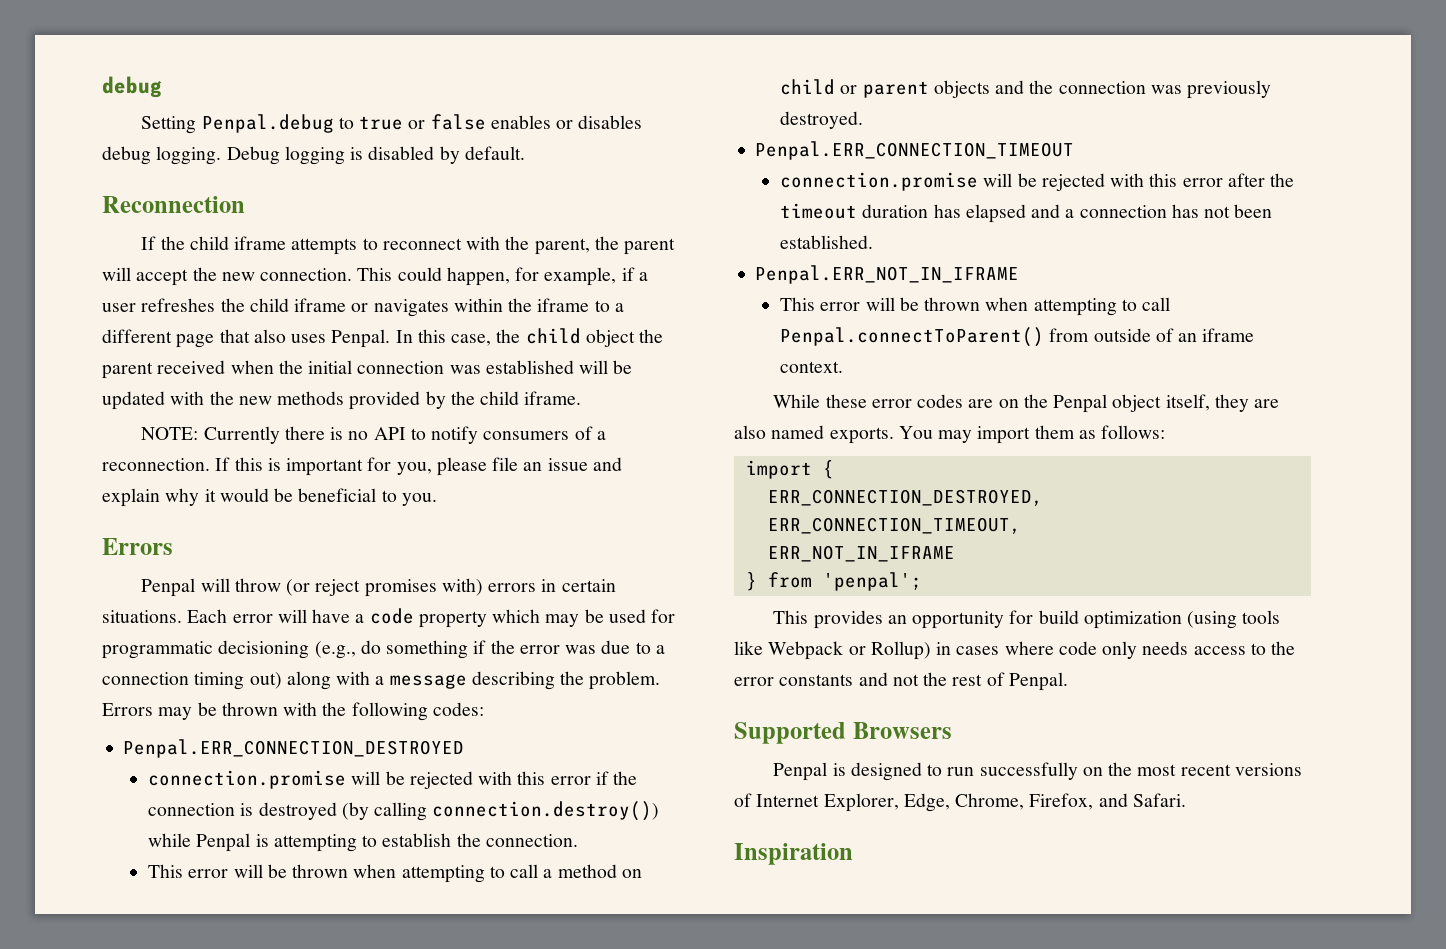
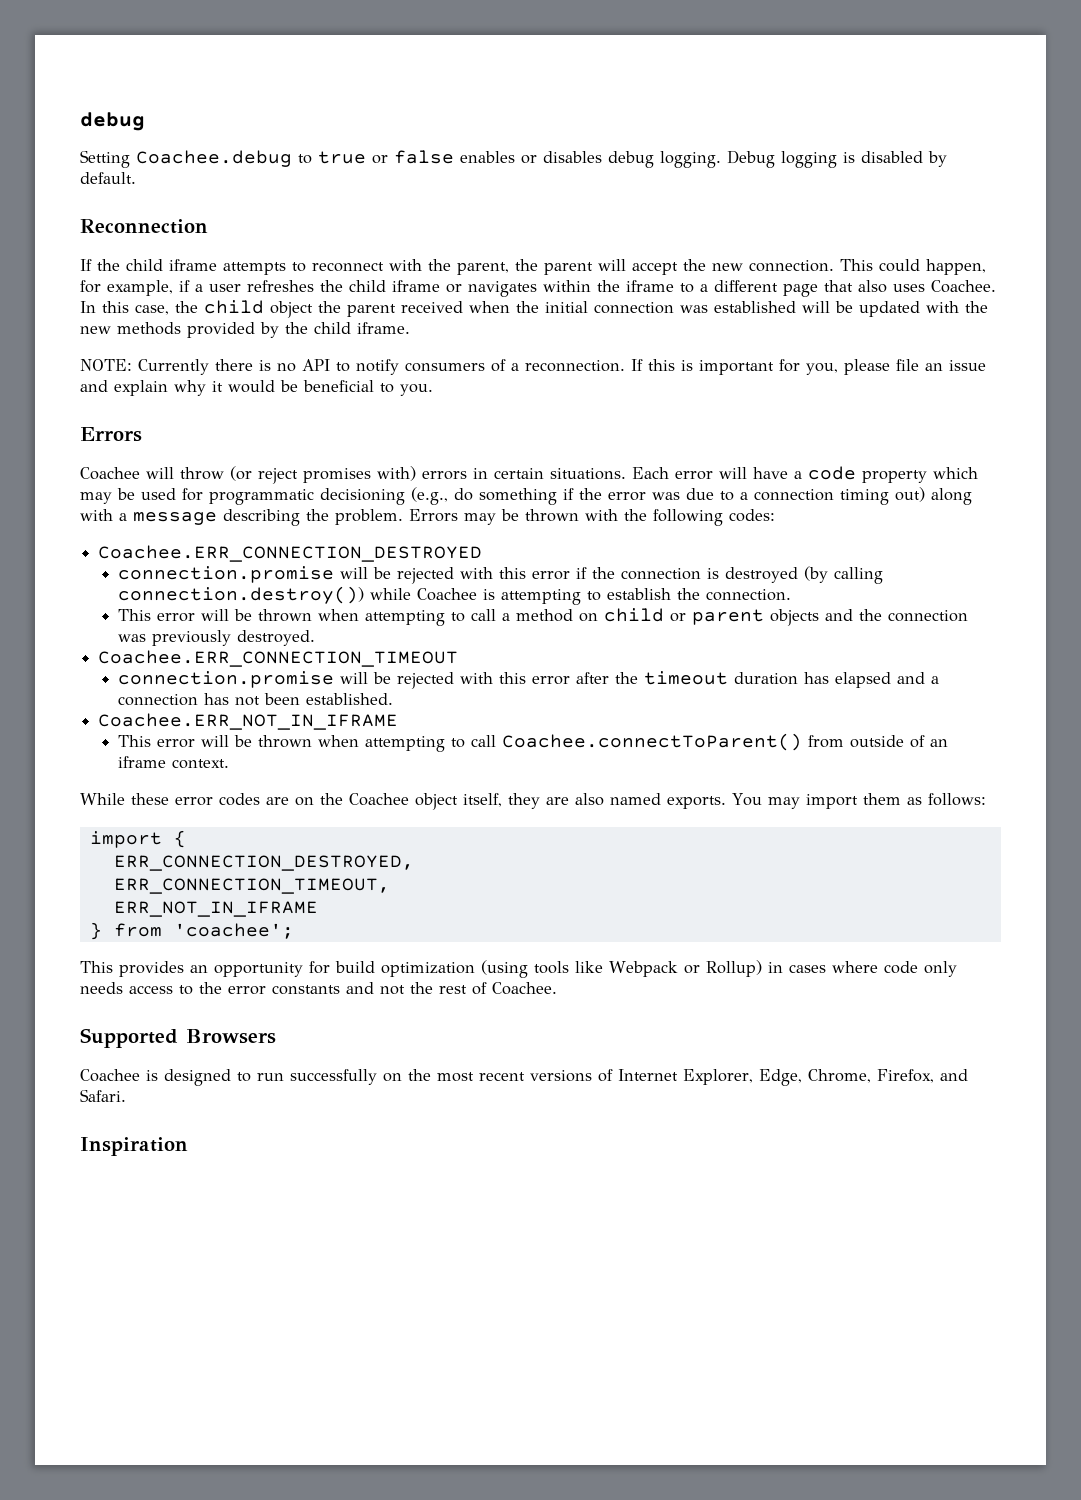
[201,114,334,133] Penpal.debug -> [136,150,292,167] Coachee.debug
[331,329,391,348] Penpal. -> [931,280,996,293] Coachee.
[141,578,196,597] Penpal -> [80,467,140,480] Coachee
[123,739,465,758] Penpal.ERR_CONNECTION_DESTROYED -> [98,545,483,562] Coachee.ERR_CONNECTION_DESTROYED
[196,833,251,852] Penpal -> [417,588,478,601] Coachee
[755,141,1075,160] Penpal.ERR_CONNECTION_TIMEOUT -> [98,650,459,667] Coachee.ERR_CONNECTION_TIMEOUT
[755,265,1020,284] [780,297,1171,316] [780,327,1045,347] Penpal.ERR_NOT_IN_IFRAME // This error will be thrown when attempting to call Penpal.connectToParent() -> [98,713,399,730] [118,733,803,752] Coachee.ERR_NOT_IN_IFRAME // This error will be thrown when attempting to call Coachee.connectToParent()
[1053,394,1108,413] Penpal -> [349,793,409,806] Coachee
[822,572,922,591] 'penpal'; -> [173,923,294,939] 'coachee';
[1008,672,1068,691] Penpal. -> [492,982,557,995] Coachee.
[773,762,828,781] Penpal -> [80,1069,140,1082] Coachee

